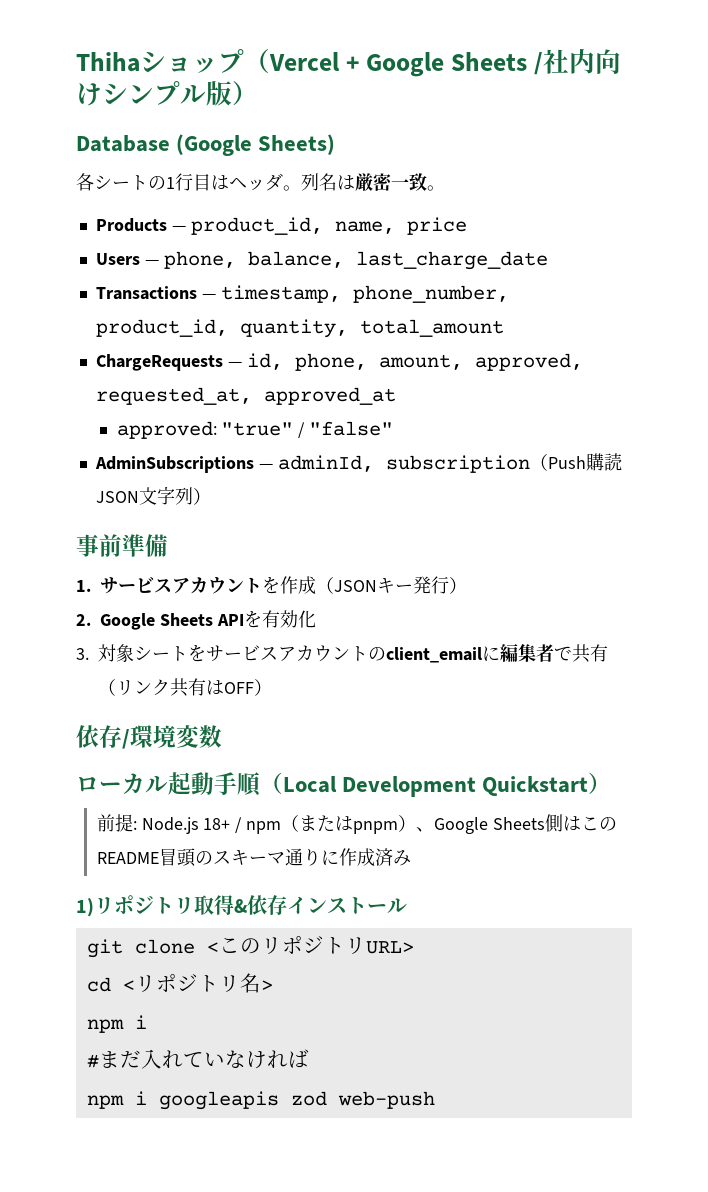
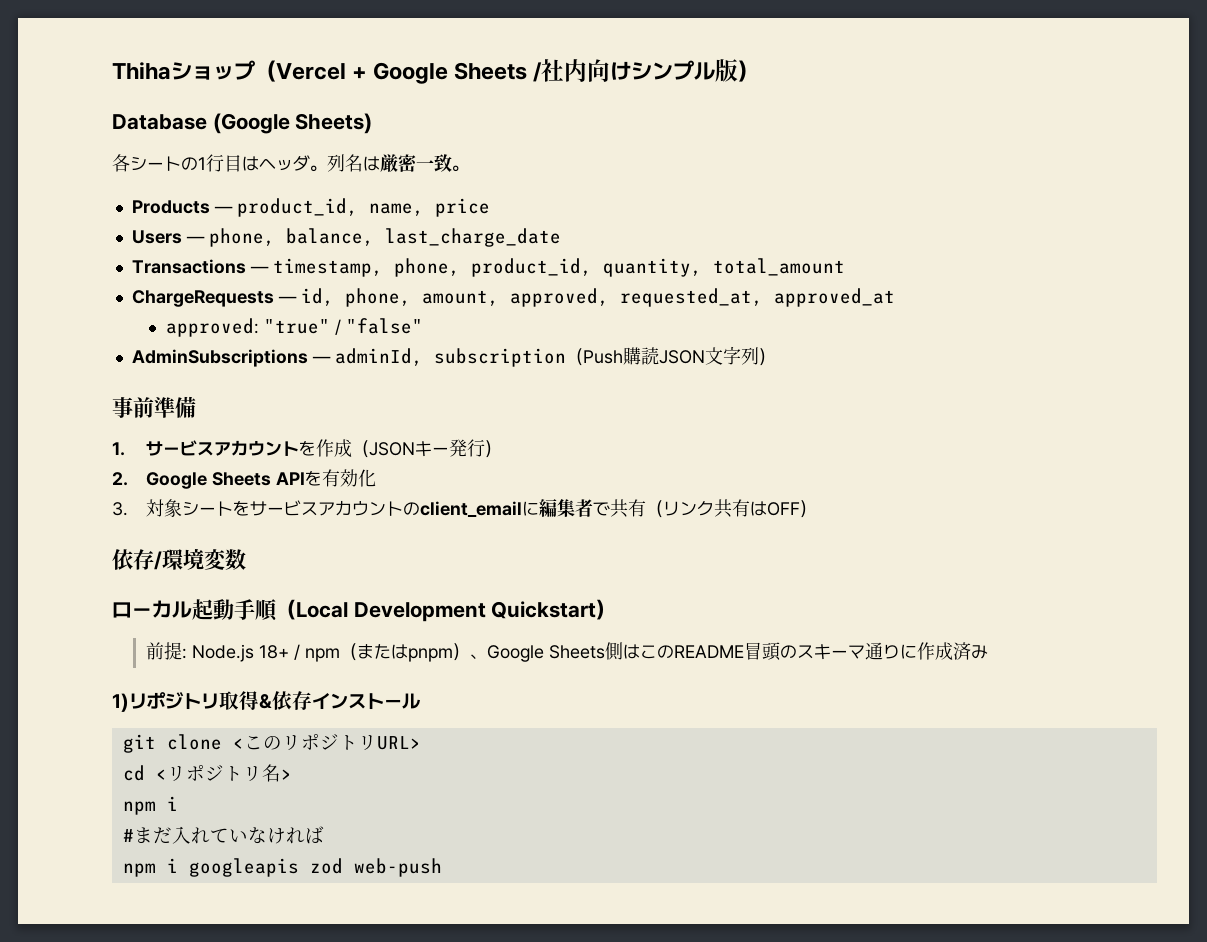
[352,285,509,303] phone_number, -> [393,258,460,277] phone,

